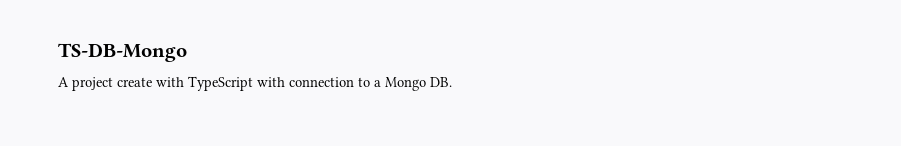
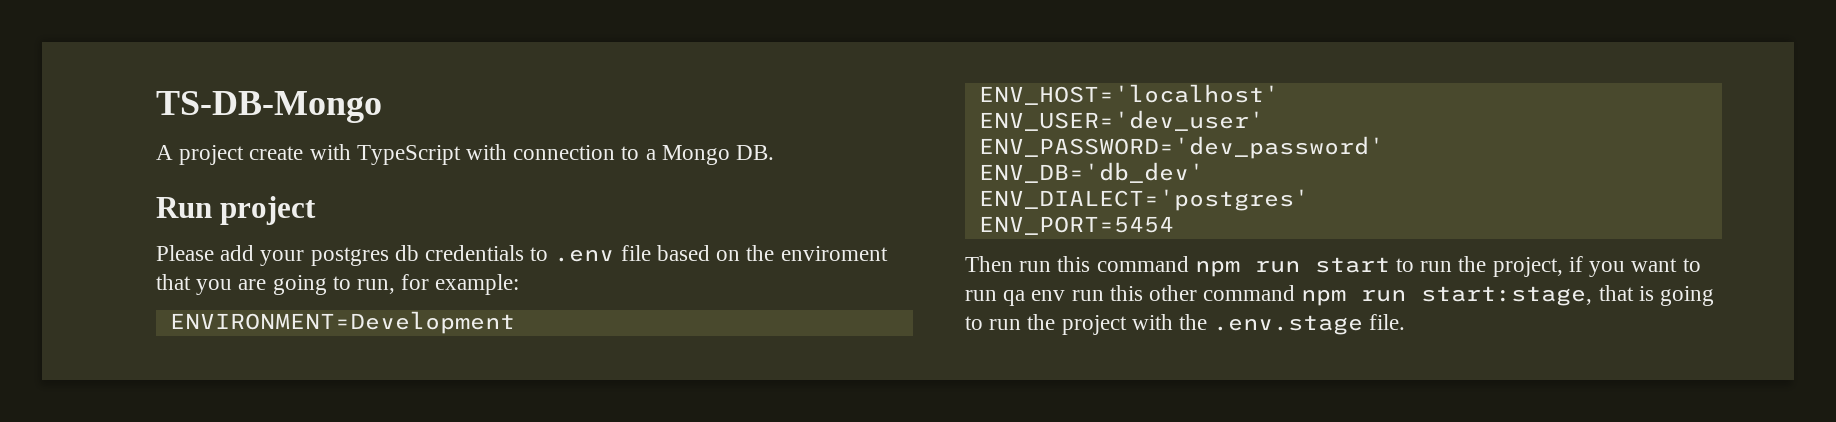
(452, 82) none -> [156,196,317,225] [156,245,888,266] [156,274,520,295] [169,311,515,334] [978,84,1279,105] [978,110,1264,131] [978,136,1384,159] [978,162,1204,183] [978,189,1309,211] [978,216,1174,235] [965,256,1701,277] [965,285,1715,306] [965,314,1406,335] // Run project // Please add your postgres db credentials to .env file based on the enviroment that you are going to run, for example: // ENVIRONMENT=Development // ENV_HOST='localhost' // ENV_USER='dev_user' // ENV_PASSWORD='dev_password' // ENV_DB='db_dev' // ENV_DIALECT='postgres' // ENV_PORT=5454 // Then run this command npm run start to run the project, if you want to run qa env run this other command npm run start:stage, that is going to run the project with the .env.stage file.

